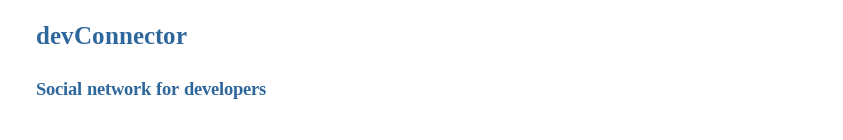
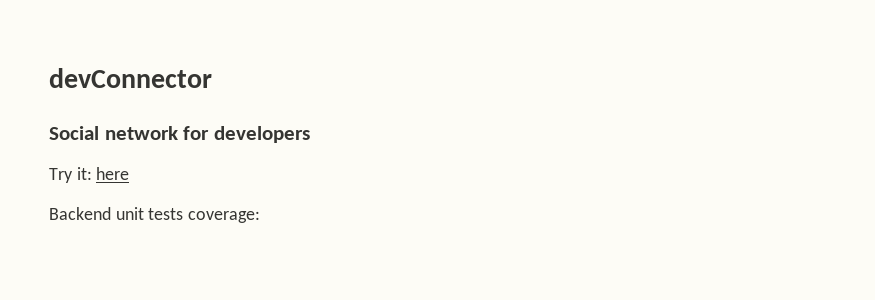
(266, 90) none -> [49,167,130,183] [49,207,261,223] // Try it: here // Backend unit tests coverage:

